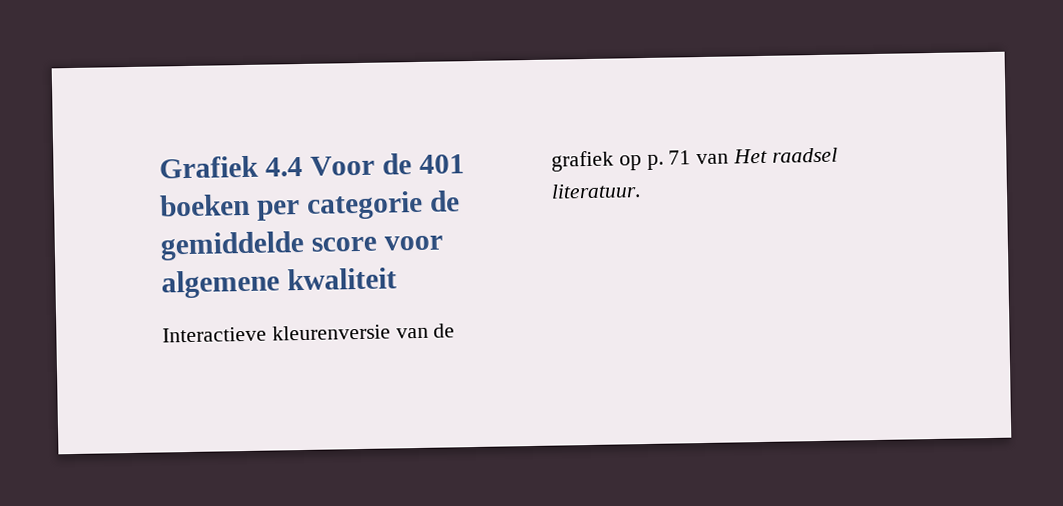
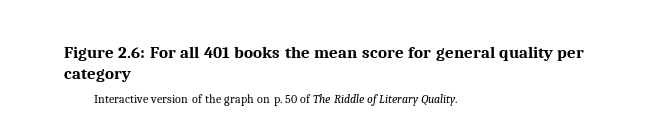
[159,153,465,179] [159,190,460,221] [160,230,443,261] [161,267,397,299] [162,323,456,343] [551,147,838,172] [551,183,641,199] Grafiek 4.4 Voor de 401 boeken per categorie de gemiddelde score voor algemene kwaliteit // Interactieve kleurenversie van de grafiek op p. 71 van Het raadsel literatuur. -> [64,46,585,61] [64,69,131,82] [94,94,458,106] Figure 2.6: For all 401 books the mean score for general quality per category // Interactive version of the graph on p. 50 of The Riddle of Literary Quality.

